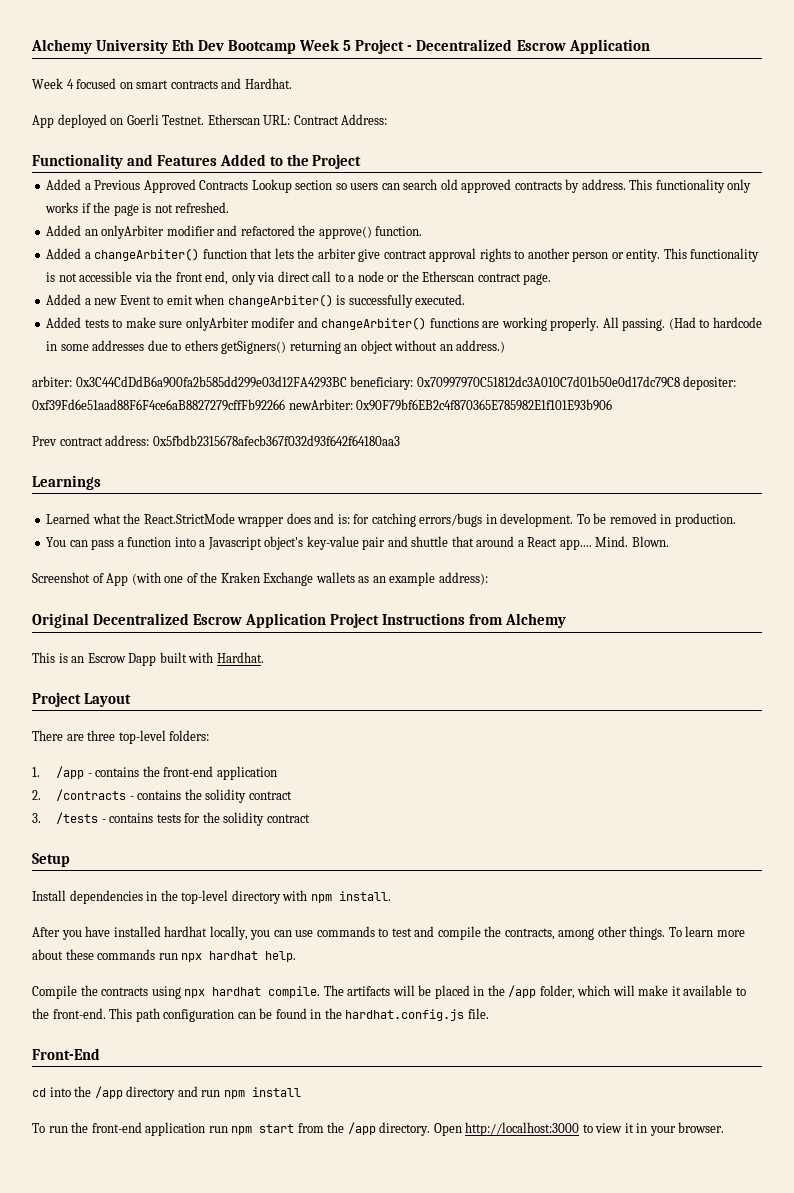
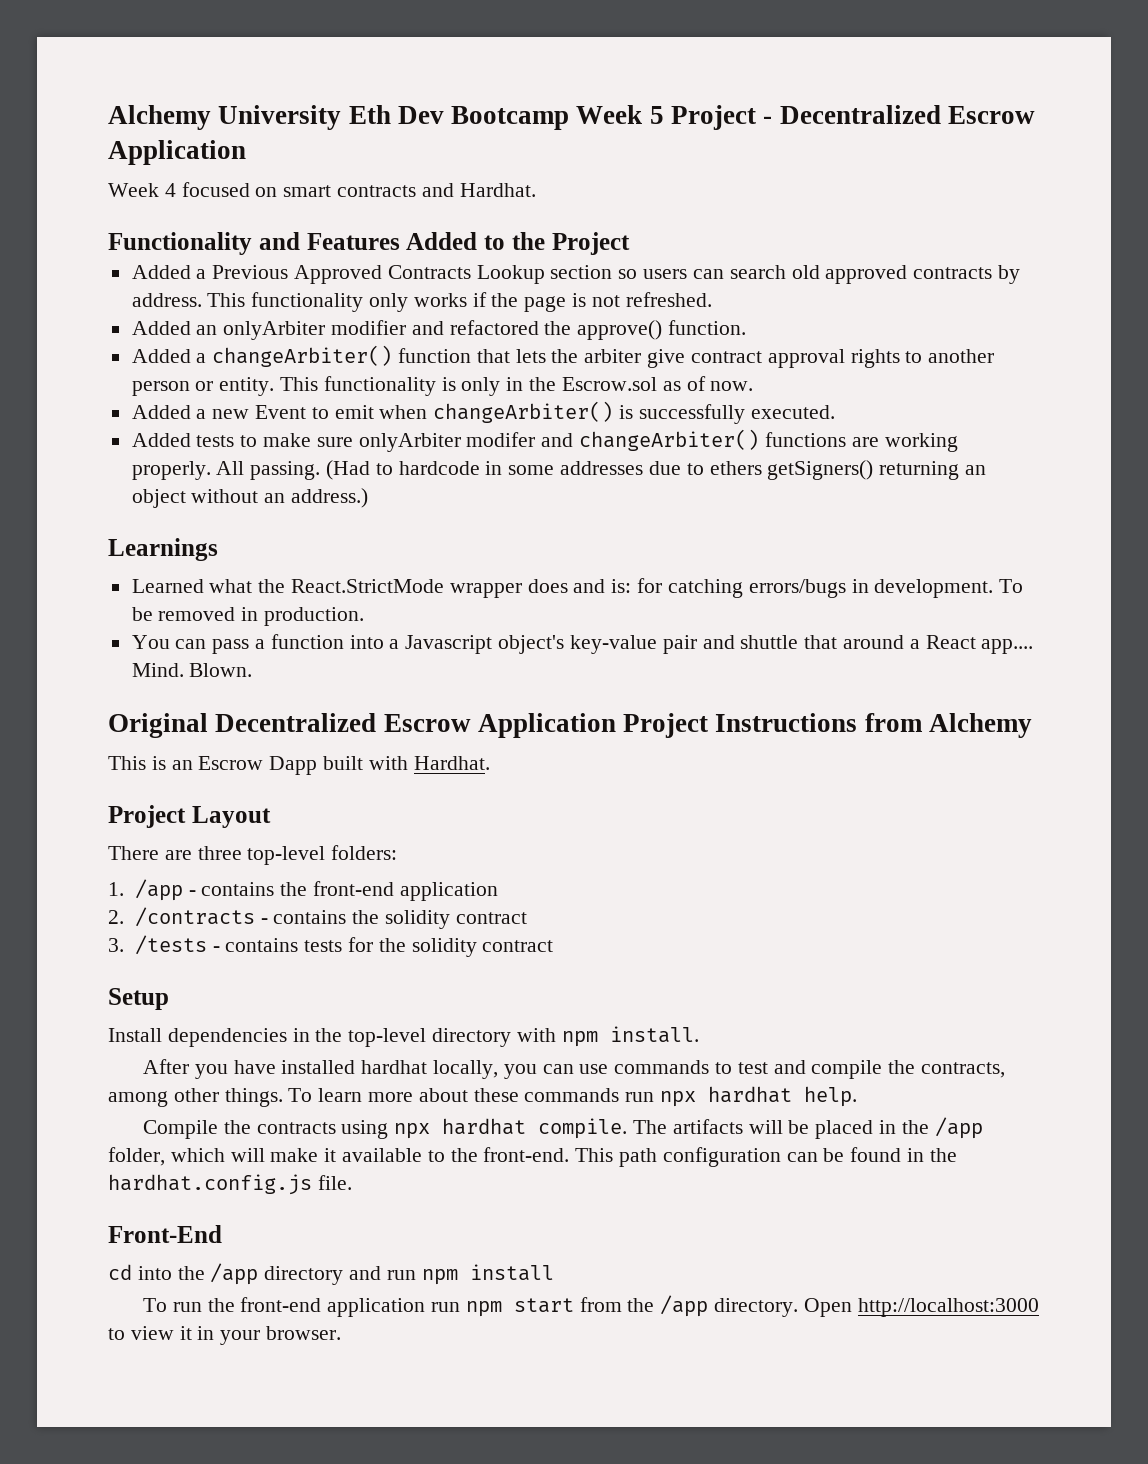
[32,114,388,128] // App deployed on Goerli Testnet. Etherscan URL: Contract Address: -> (536, 190) none
[58,271,552,285] not accessible via the front end, only via direct call to a node or the Etherscan contract page. -> [461,376,754,396] only in the Escrow.sol as of now.
[32,376,737,390] [32,399,613,411] [32,435,400,447] // arbiter: 0x3C44CdDdB6a900fa2b585dd299e03d12FA4293BC beneficiary: 0x70997970C51812dc3A010C7d01b50e0d17dc79C8 depositer: 0xf39Fd6e51aad88F6F4ce6aB8827279cffFb92266 newArbiter: 0x90F79bf6EB2c4f870365E785982E1f101E93b906 // Prev contract address: 0x5fbdb2315678afecb367f032d93f642f64180aa3 -> (369, 498) none
[32,572,488,586] // Screenshot of App (with one of the Kraken Exchange wallets as an example address): -> (253, 670) none

